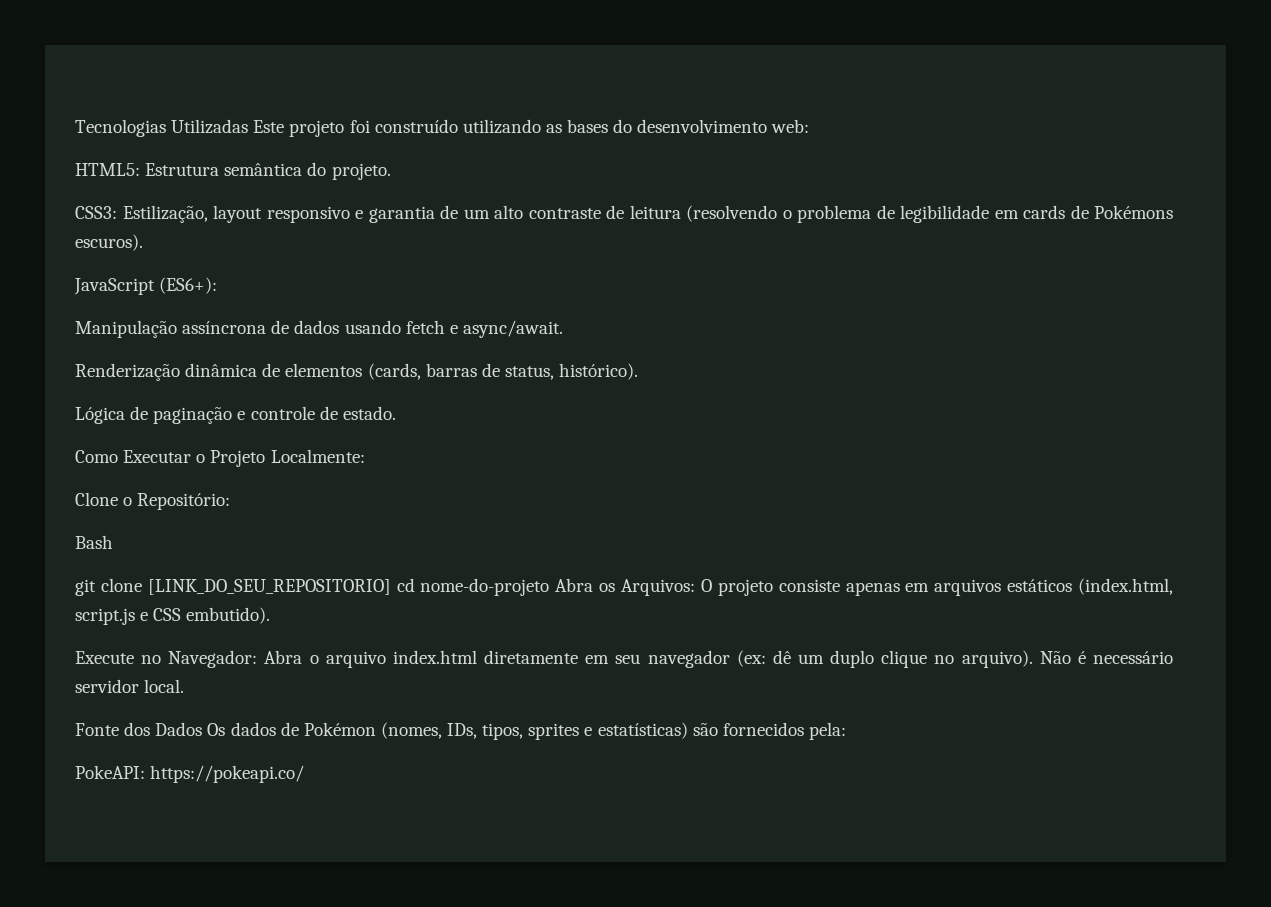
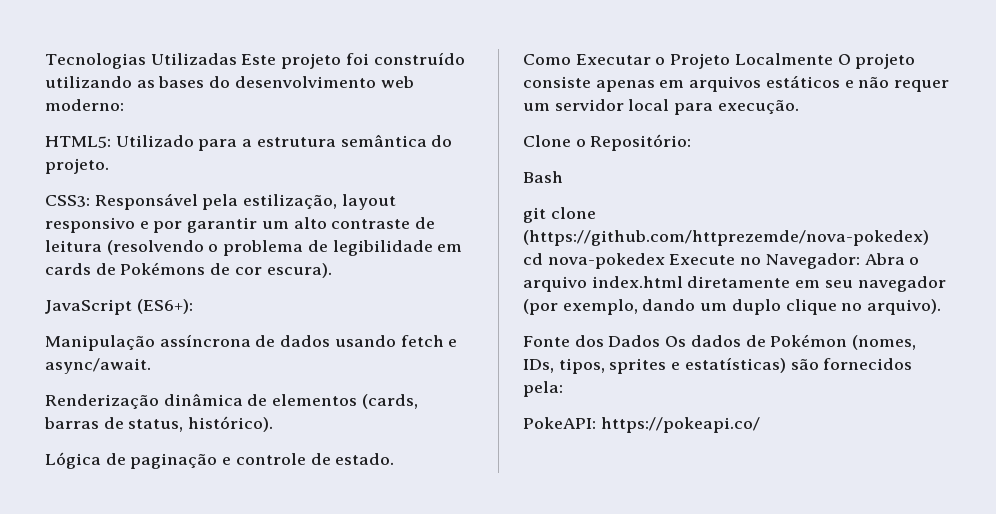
[771,119,810,133] web: -> [380,76,414,88] [45,99,124,111] web moderno:
[145,163,220,176] Estrutura -> [115,135,336,151] Utilizado para a estrutura
[122,205,208,223] Estilização, -> [94,193,338,210] Responsável pela estilização,
[368,205,458,223] garantia de -> [153,217,258,233] por garantir
[75,234,143,251] escuros). -> [210,263,332,278] de cor escura).
[270,449,365,463] Localmente: -> [734,53,916,69] [523,75,950,92] [523,99,799,115] Localmente O projeto consiste apenas em arquivos estáticos e não requer um servidor local para execução.
[147,578,1173,596] [75,607,271,625] [LINK_DO_SEU_REPOSITORIO] cd nome-do-projeto Abra os Arquivos: O projeto consiste apenas em arquivos estáticos (index.html, script.js e CSS embutido). // -> [523,230,929,246] [523,253,665,269] (https://github.com/httprezemde/nova-pokedex) cd nova-pokedex
[736,650,791,667] (ex: dê -> [523,299,696,315] (por exemplo, dando
[1039,651,1173,664] [75,679,185,693] Não é necessário servidor local. -> (942, 307) none

